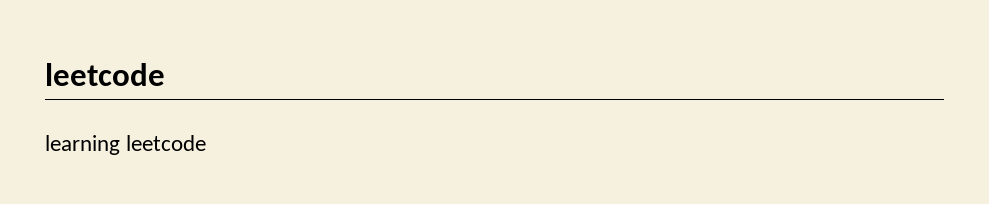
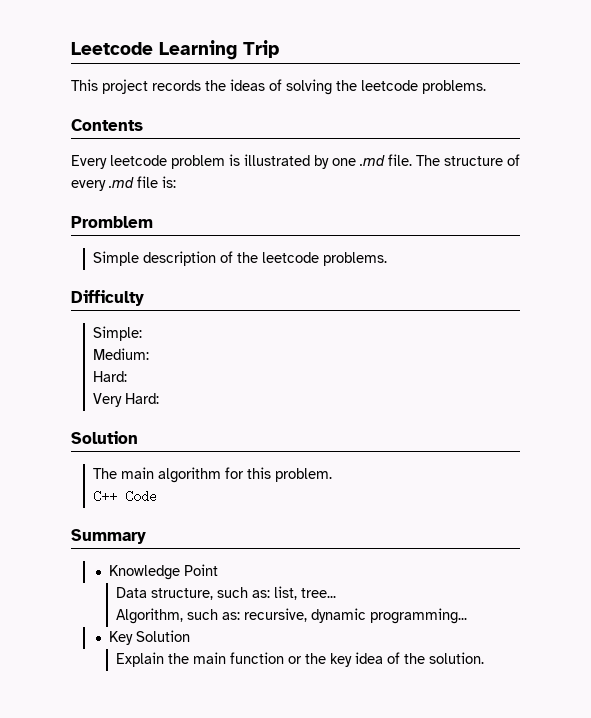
[45,63,165,86] [45,135,207,155] leetcode // learning leetcode -> [71,40,279,60] [71,79,486,95] [71,119,143,131] [71,154,520,169] [71,176,176,191] [71,216,153,228] [93,251,388,266] [71,290,144,306] [93,326,143,341] [93,348,150,360] [93,371,128,382] [93,393,160,407] [71,431,138,444] [93,467,333,483] [93,490,158,503] [71,529,146,544] [109,564,219,580] [115,586,336,600] [115,608,467,624] [109,630,191,645] [115,652,484,667] Leetcode Learning Trip // This project records the ideas of solving the leetcode problems. // Contents // Every leetcode problem is illustrated by one .md file. The structure of every .md file is: // Promblem // Simple description of the leetcode problems. // Difficulty // Simple: // Medium: // Hard: // Very Hard: // Solution // The main algorithm for this problem. // C++ Code // Summary // Knowledge Point // Data structure, such as: list, tree... // Algorithm, such as: recursive, dynamic programming... // Key Solution // Explain the main function or the key idea of the solution.

